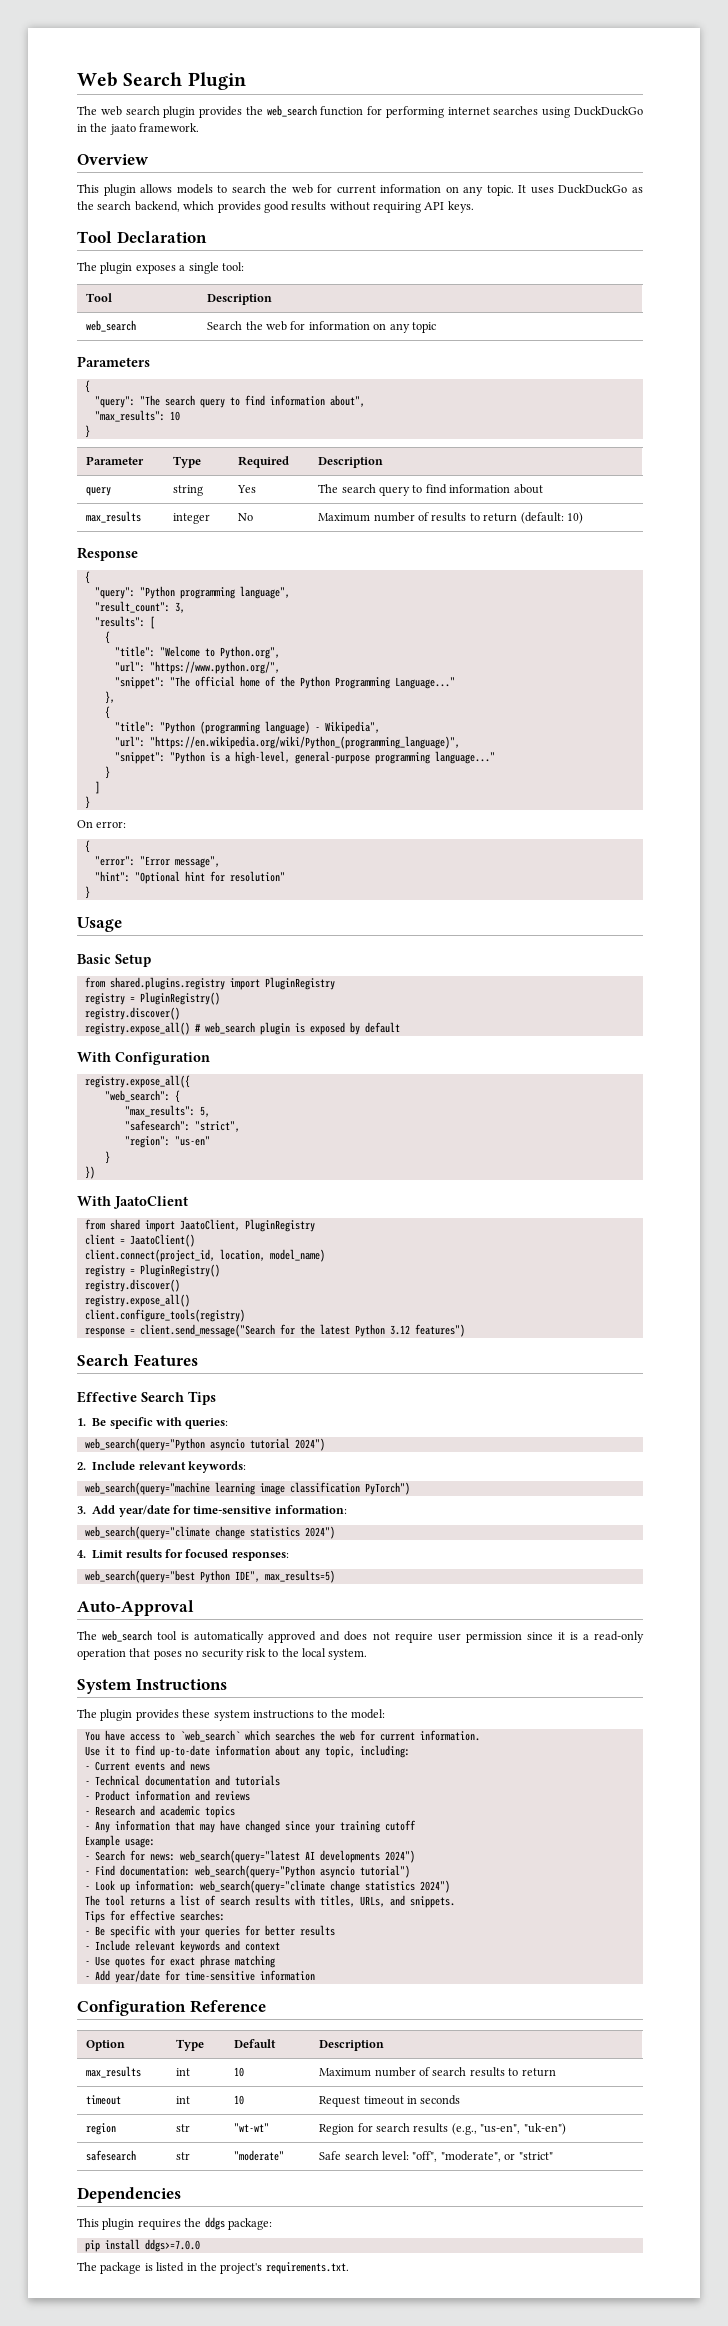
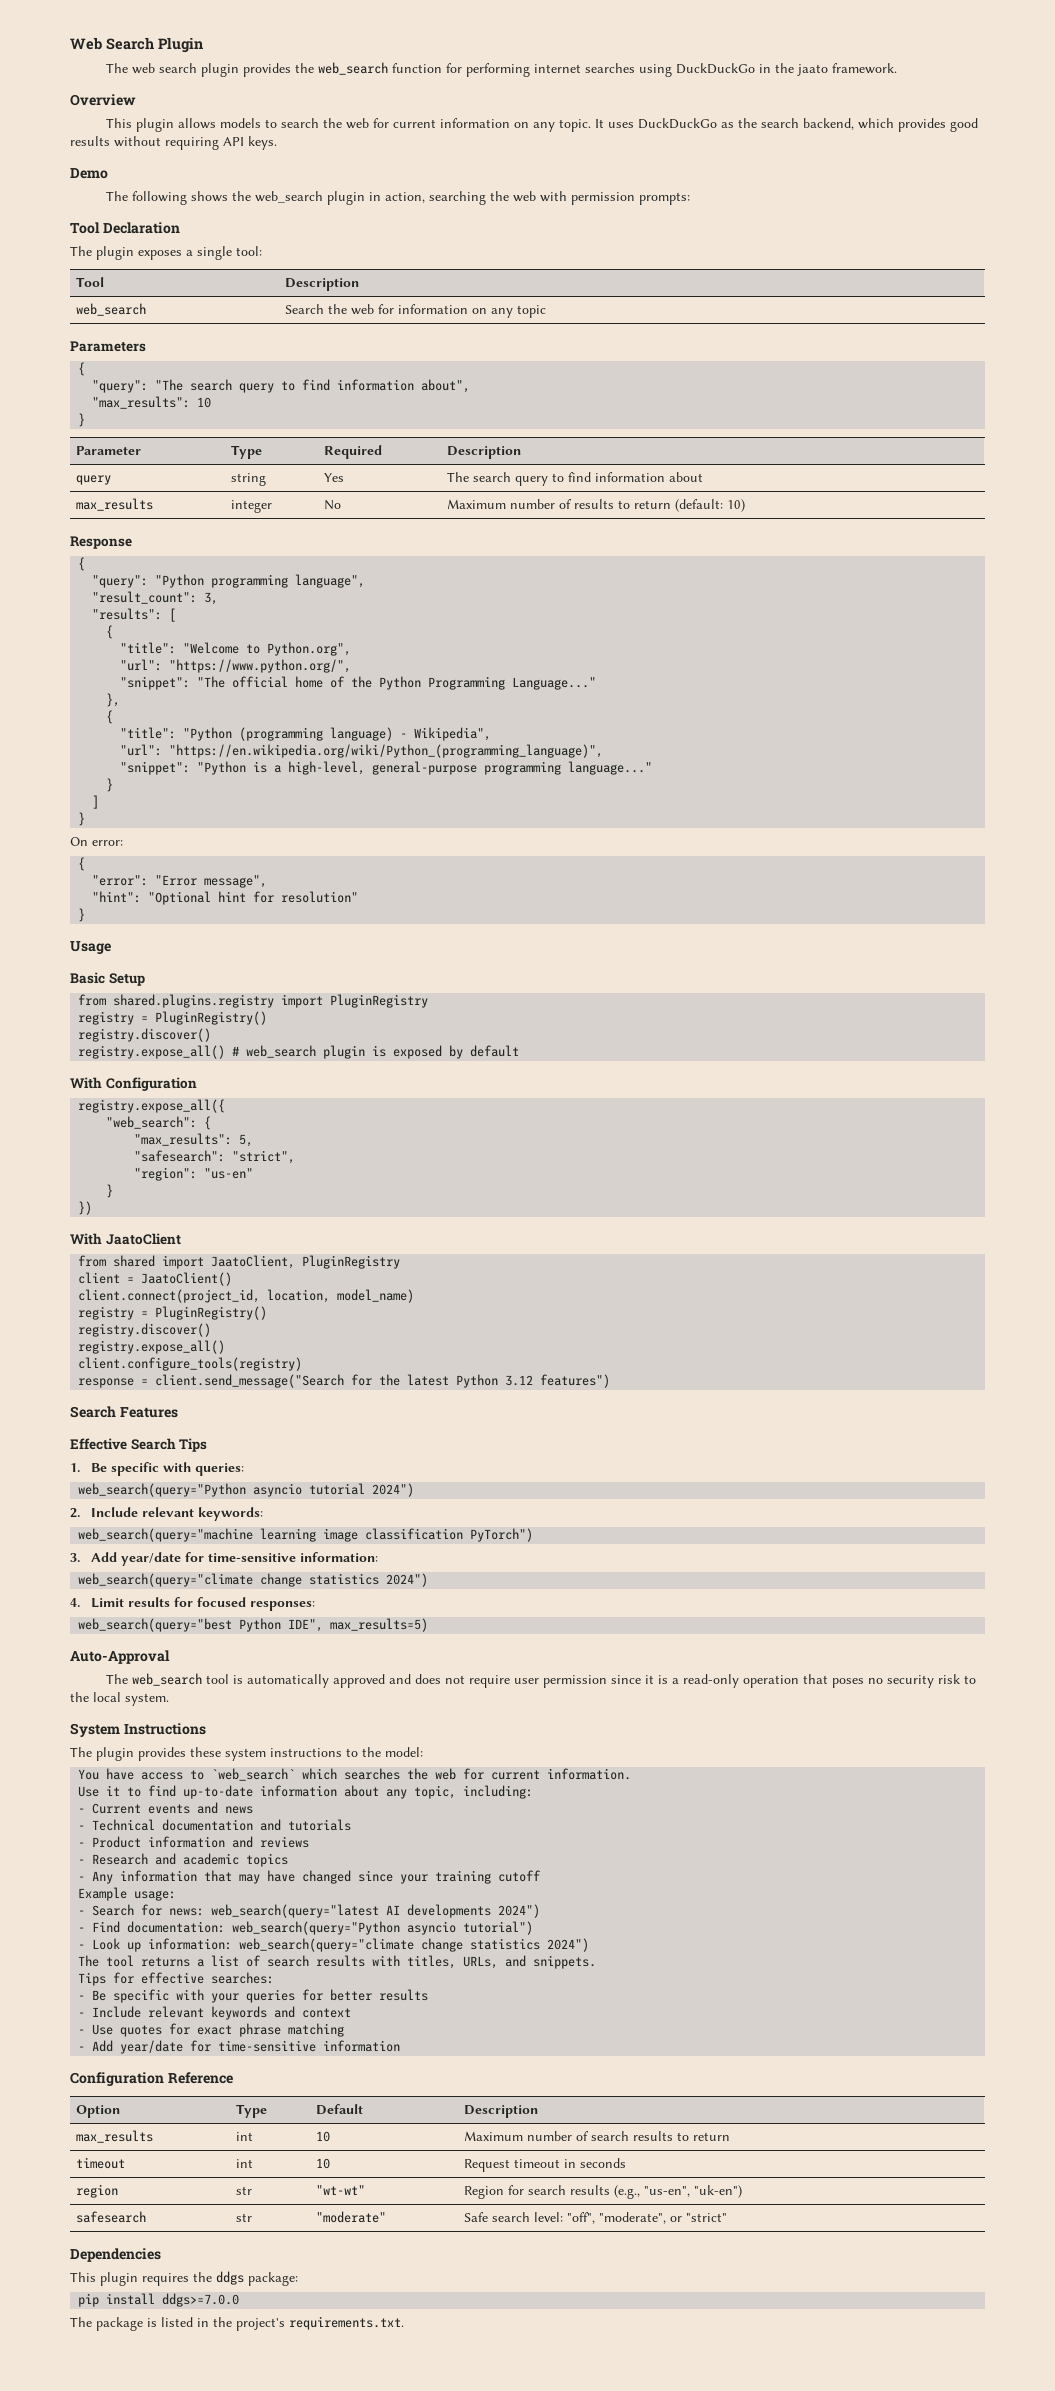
(474, 207) none -> [70,168,108,179] [106,191,691,205] // Demo // The following shows the web_search plugin in action, searching the web with permission prompts:

